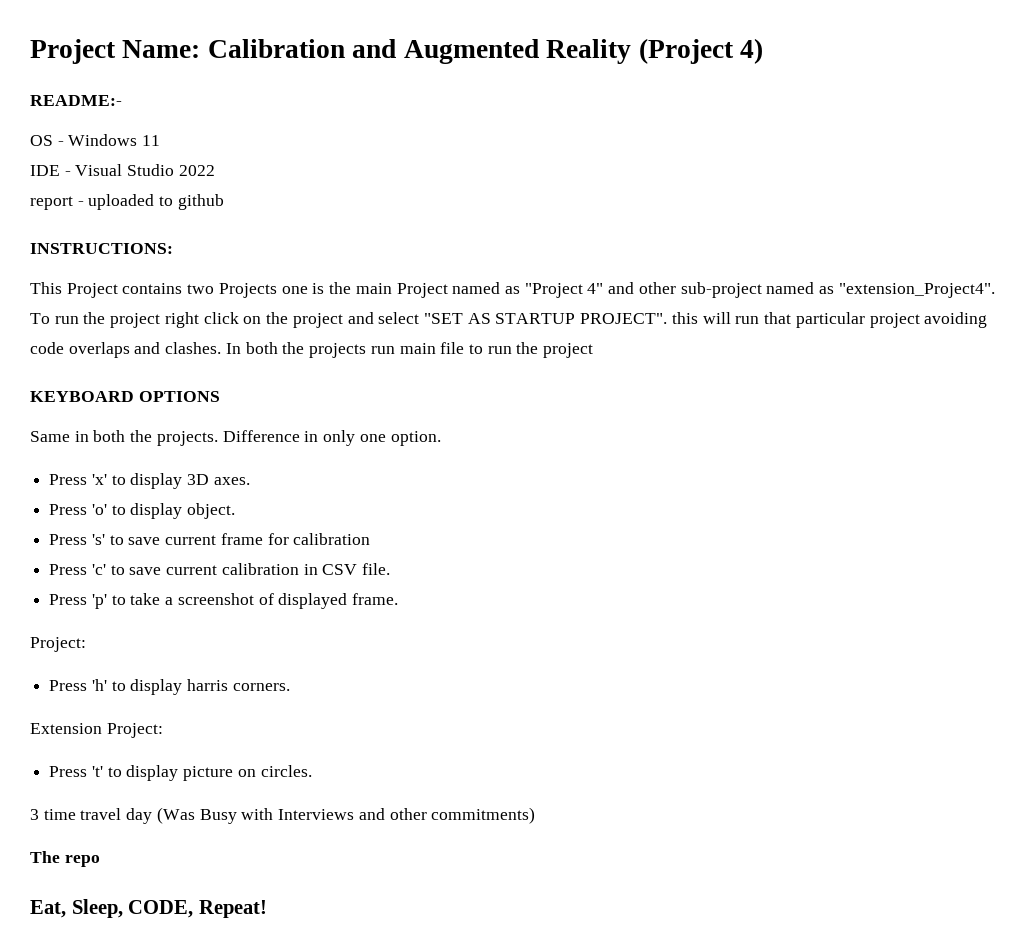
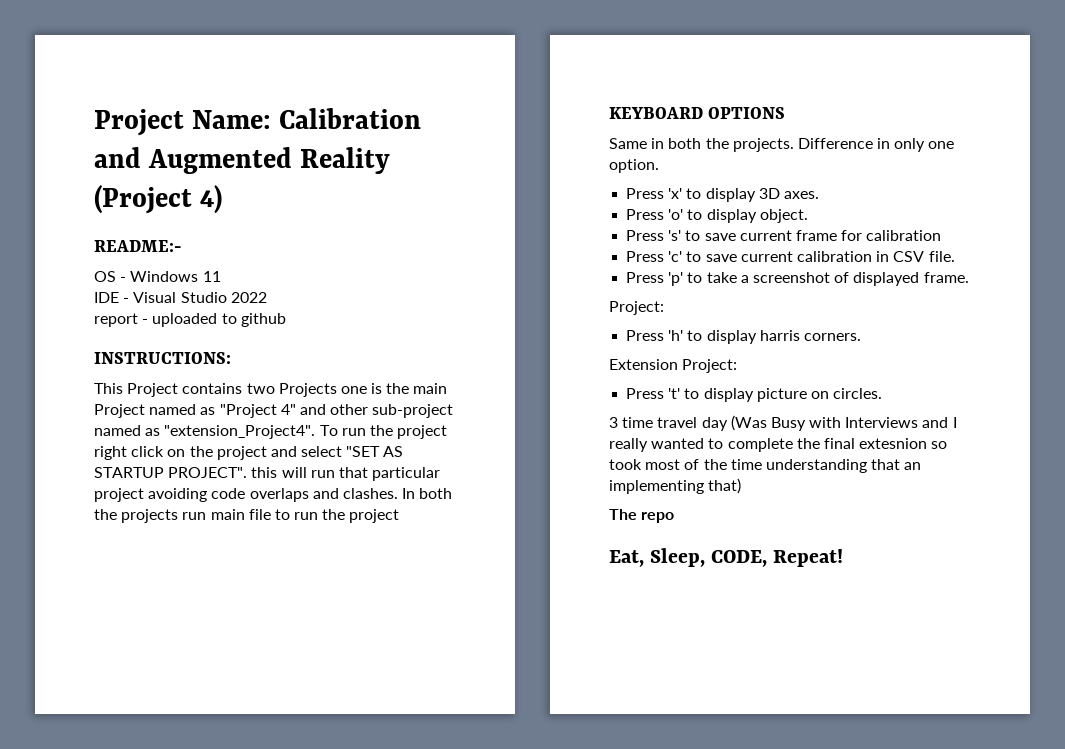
[389,807,536,824] other commitments) -> [952,417,957,428] [609,438,948,452] [609,459,922,473] [609,478,742,494] I really wanted to complete the final extesnion so took most of the time understanding that an implementing that)

